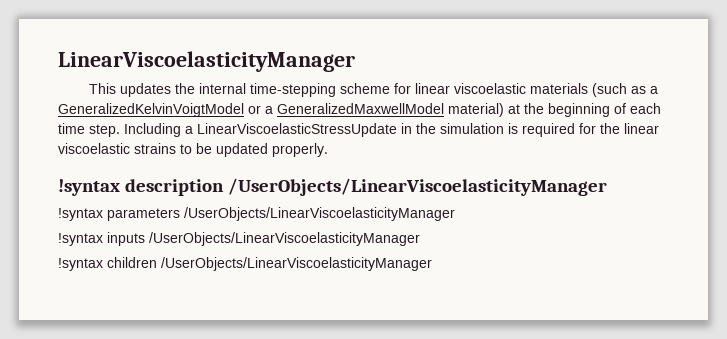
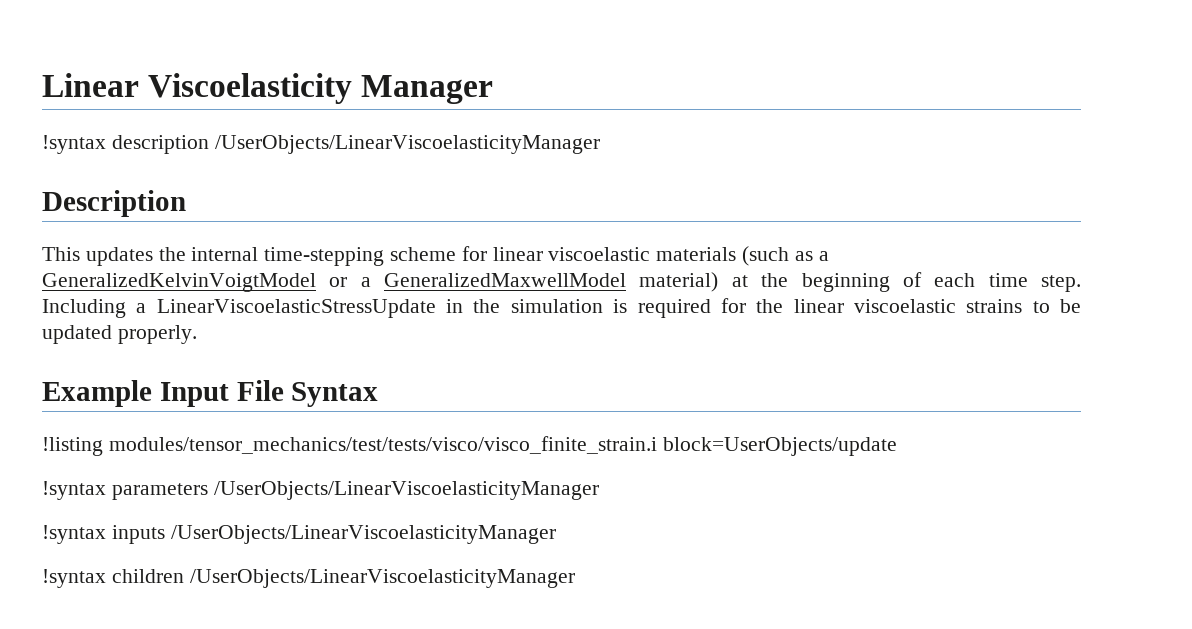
[58,51,355,72] LinearViscoelasticityManager -> [42,73,494,104] [42,135,600,154] [42,190,186,217] Linear Viscoelasticity Manager // !syntax description /UserObjects/LinearViscoelasticityManager // Description
[58,178,608,196] !syntax description /UserObjects/LinearViscoelasticityManager -> [42,380,379,407] [42,436,897,456] Example Input File Syntax // !listing modules/tensor_mechanics/test/tests/visco/visco_finite_strain.i block=UserObjects/update

